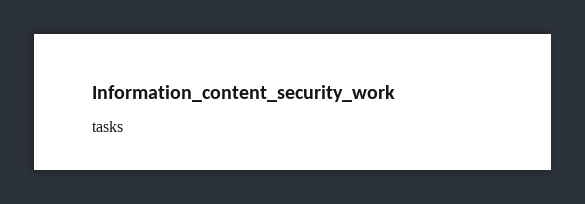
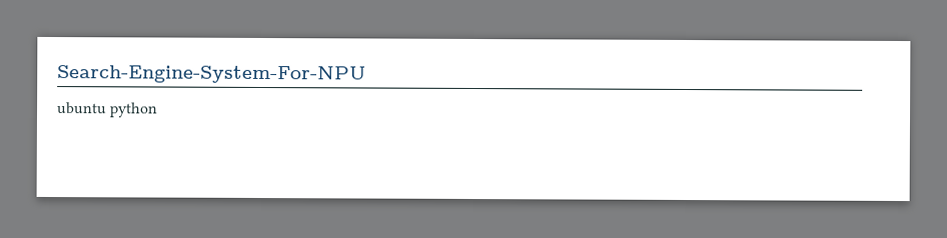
[92,85,395,102] [92,121,123,132] Information_content_security_work // tasks -> [57,65,366,84] [57,102,159,118] Search-Engine-System-For-NPU // ubuntu python

